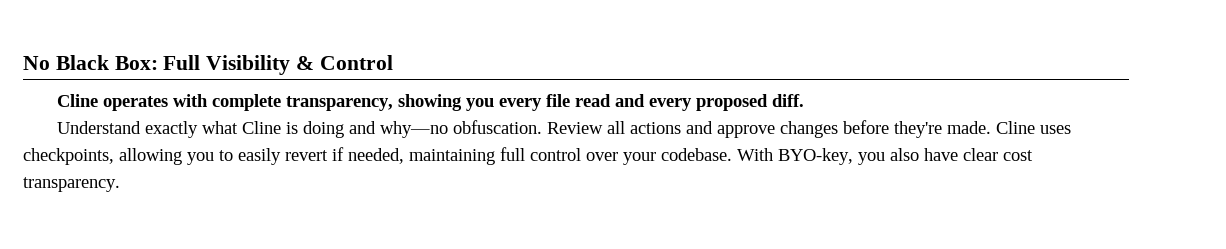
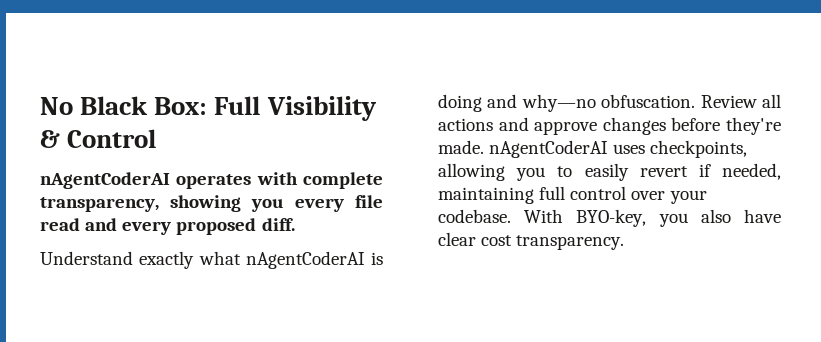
[57,94,99,107] Cline -> [40,172,170,189] nAgentCoderAI
[242,121,282,134] Cline -> [245,251,365,269] nAgentCoderAI
[996,121,1036,134] Cline -> [489,140,609,158] nAgentCoderAI

